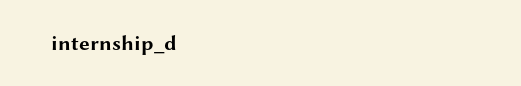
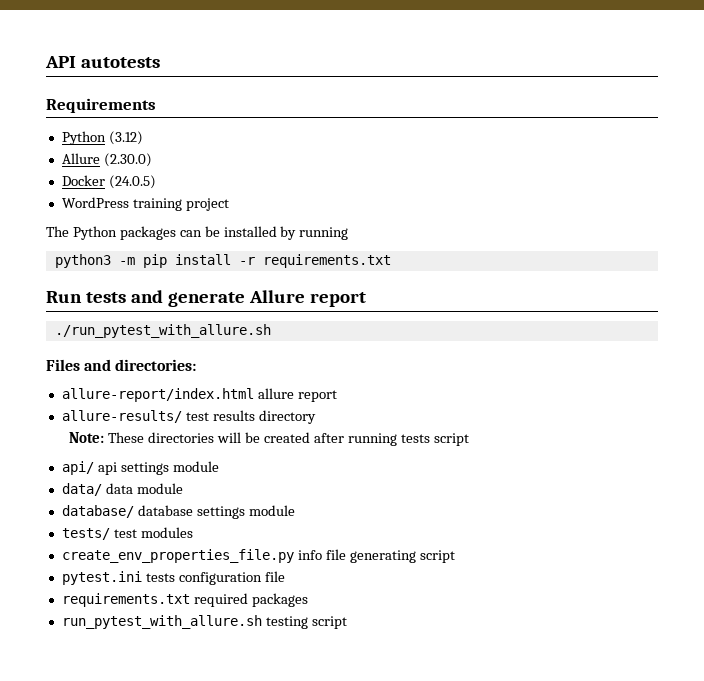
[51,35,177,55] internship_d -> [45,56,160,68] [46,98,156,113] [61,131,143,145] [61,153,152,167] [61,175,156,189] [61,197,229,211] [46,226,349,240] [54,254,391,268] [46,290,366,307] [54,324,271,338] [46,359,197,371] [61,388,337,402] [61,410,316,424] [69,432,469,446] [61,461,219,475] [61,483,183,496] [61,505,295,519] [61,527,193,540] [61,549,455,563] [61,571,285,585] [61,593,308,607] [61,615,347,629] API autotests // Requirements // Python (3.12) // Allure (2.30.0) // Docker (24.0.5) // WordPress training project // The Python packages can be installed by running // python3 -m pip install -r requirements.txt // Run tests and generate Allure report // ./run_pytest_with_allure.sh // Files and directories: // allure-report/index.html allure report // allure-results/ test results directory // Note: These directories will be created after running tests script // api/ api settings module // data/ data module // database/ database settings module // tests/ test modules // create_env_properties_file.py info file generating script // pytest.ini tests configuration file // requirements.txt required packages // run_pytest_with_allure.sh testing script

